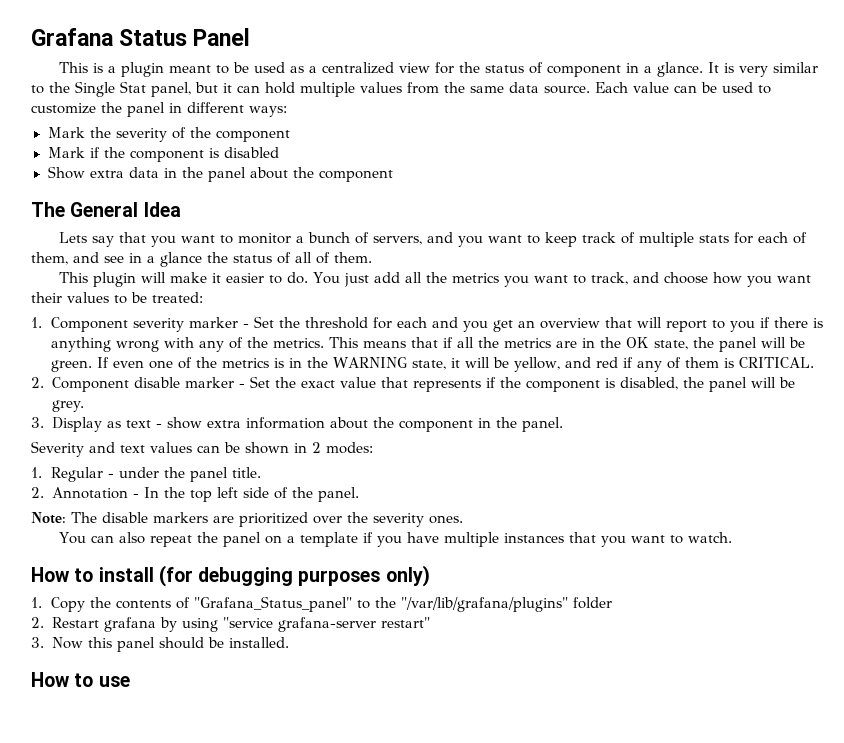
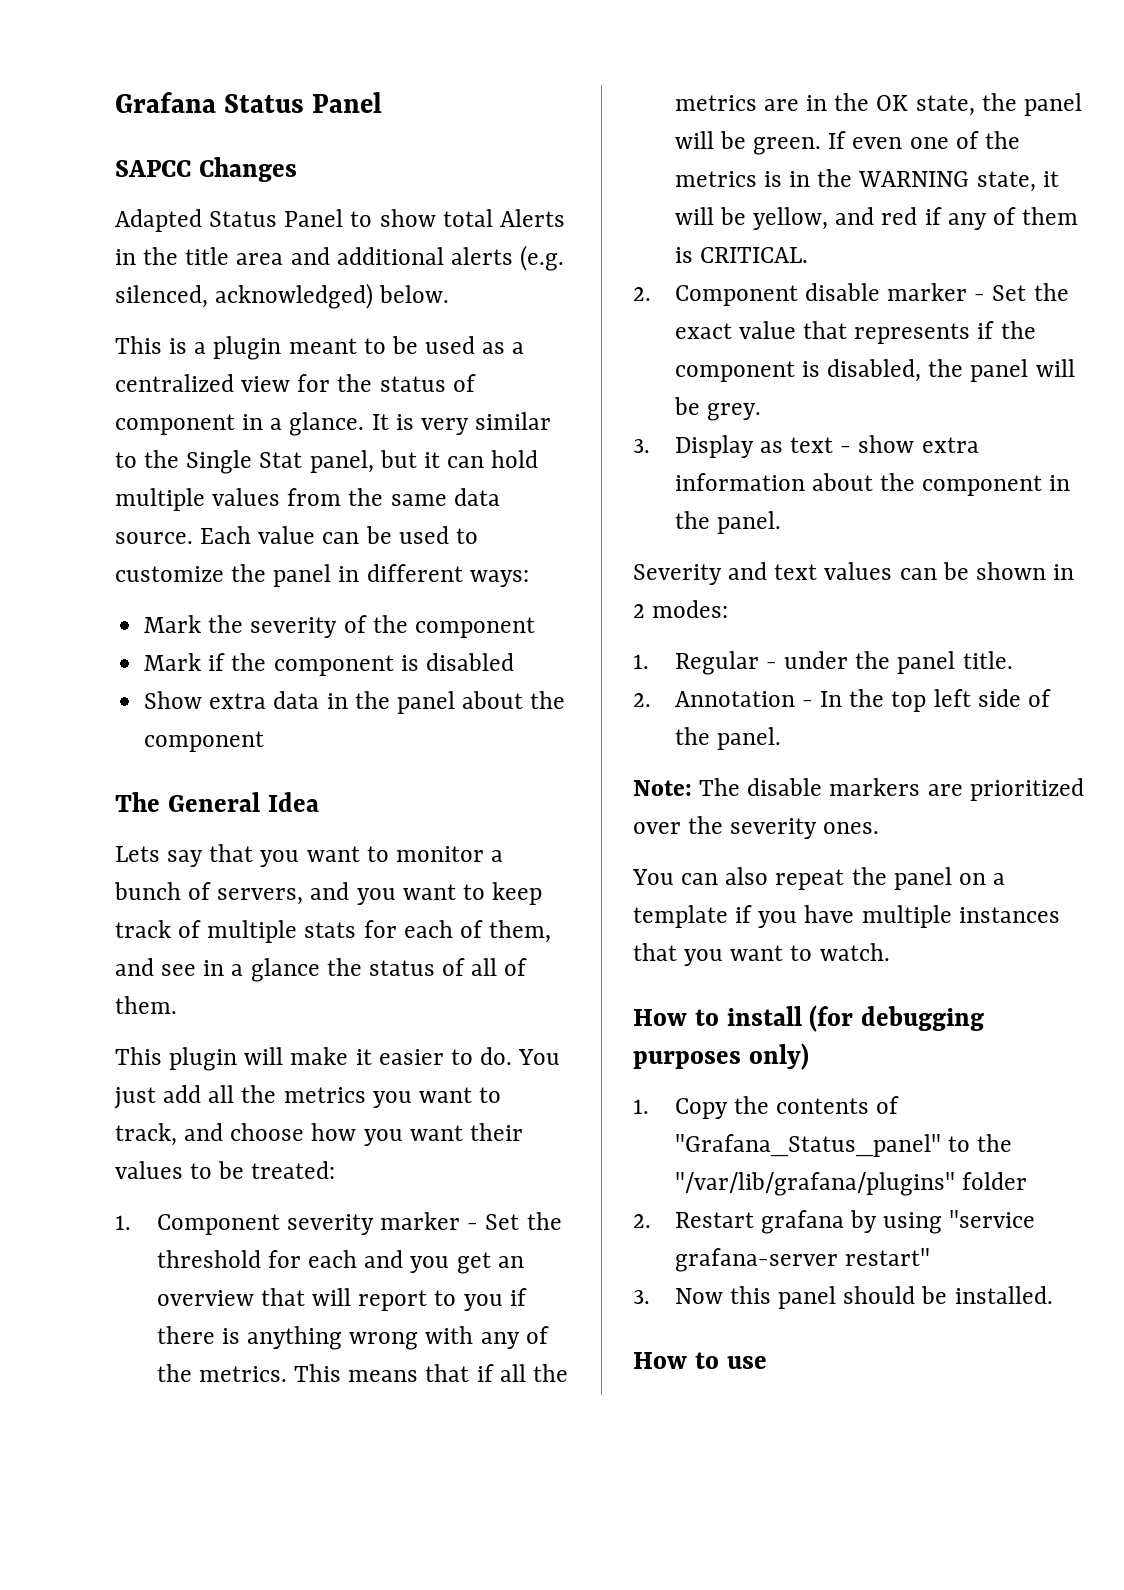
(251, 37) none -> [115,157,297,182] [115,209,565,232] [115,245,565,271] [115,283,450,309] // SAPCC Changes // Adapted Status Panel to show total Alerts in the title area and additional alerts (e.g. silenced, acknowledged) below.

